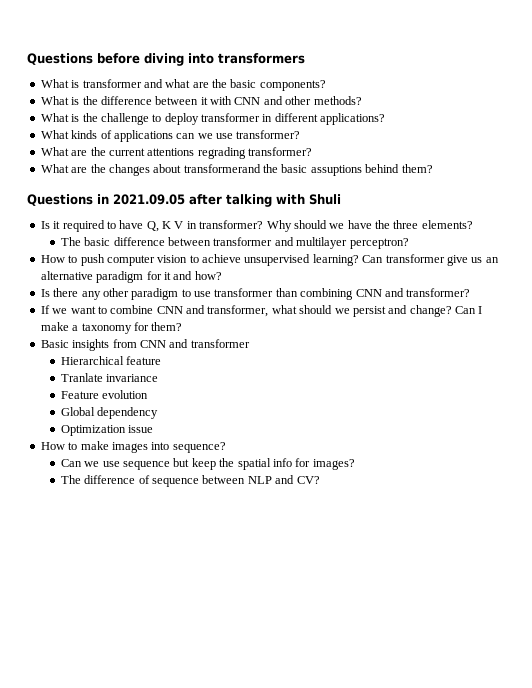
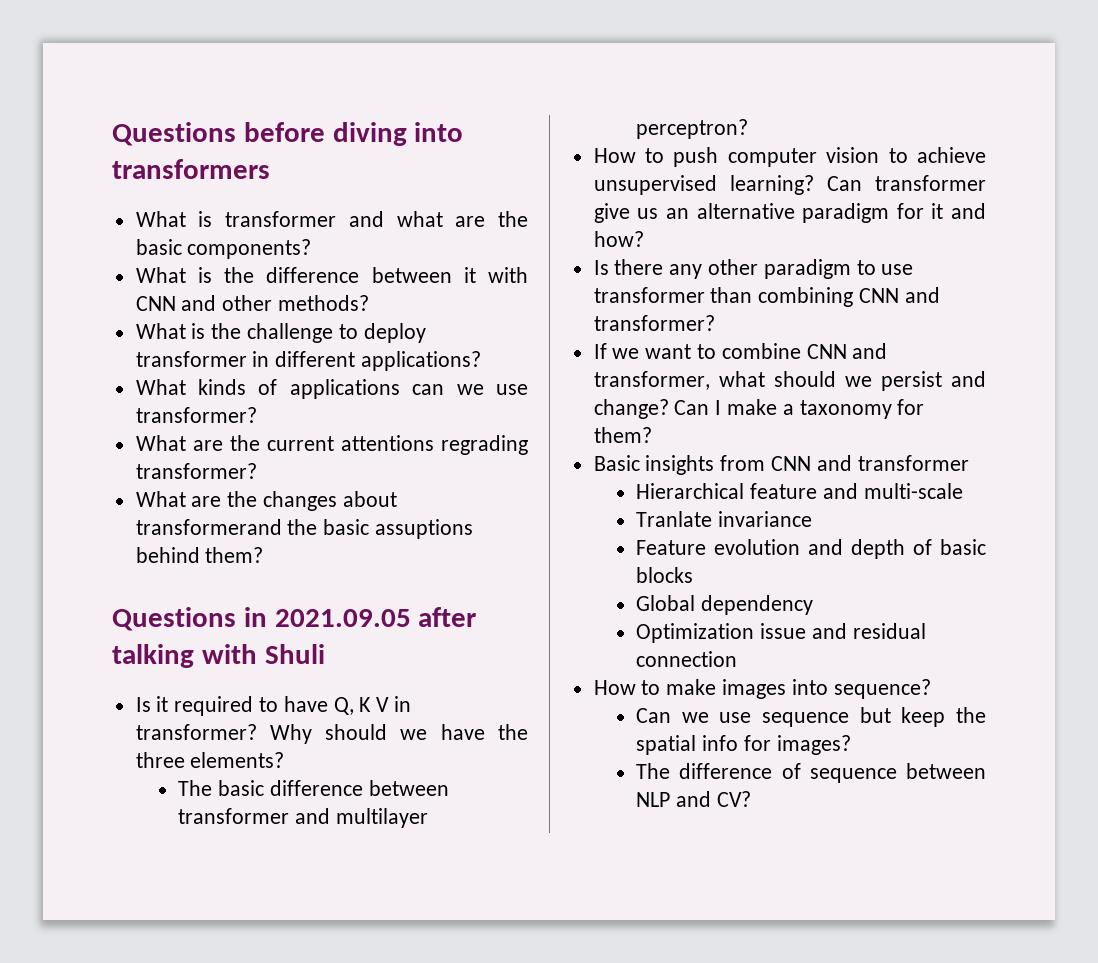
(162, 360) none -> [822,483,963,499] and multi-scale
(149, 394) none -> [808,539,986,559] [636,567,694,583] and depth of basic blocks
(154, 429) none -> [811,623,926,639] [636,651,738,667] and residual connection

